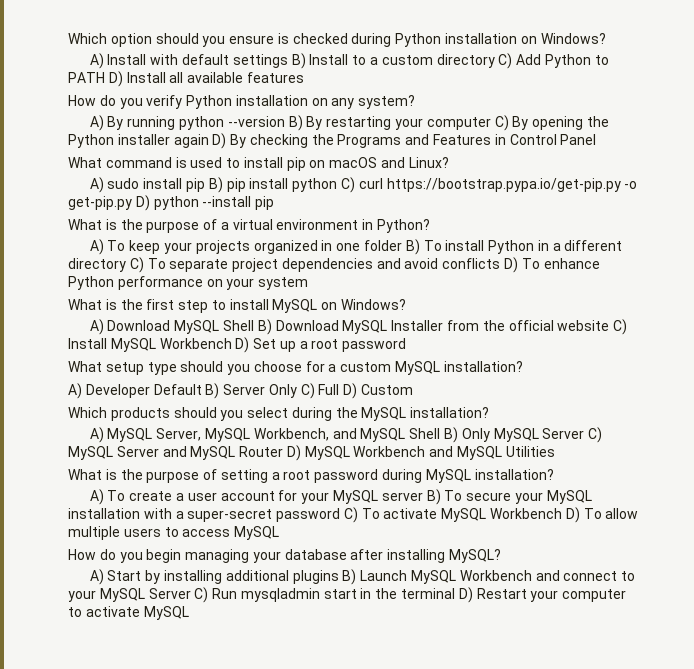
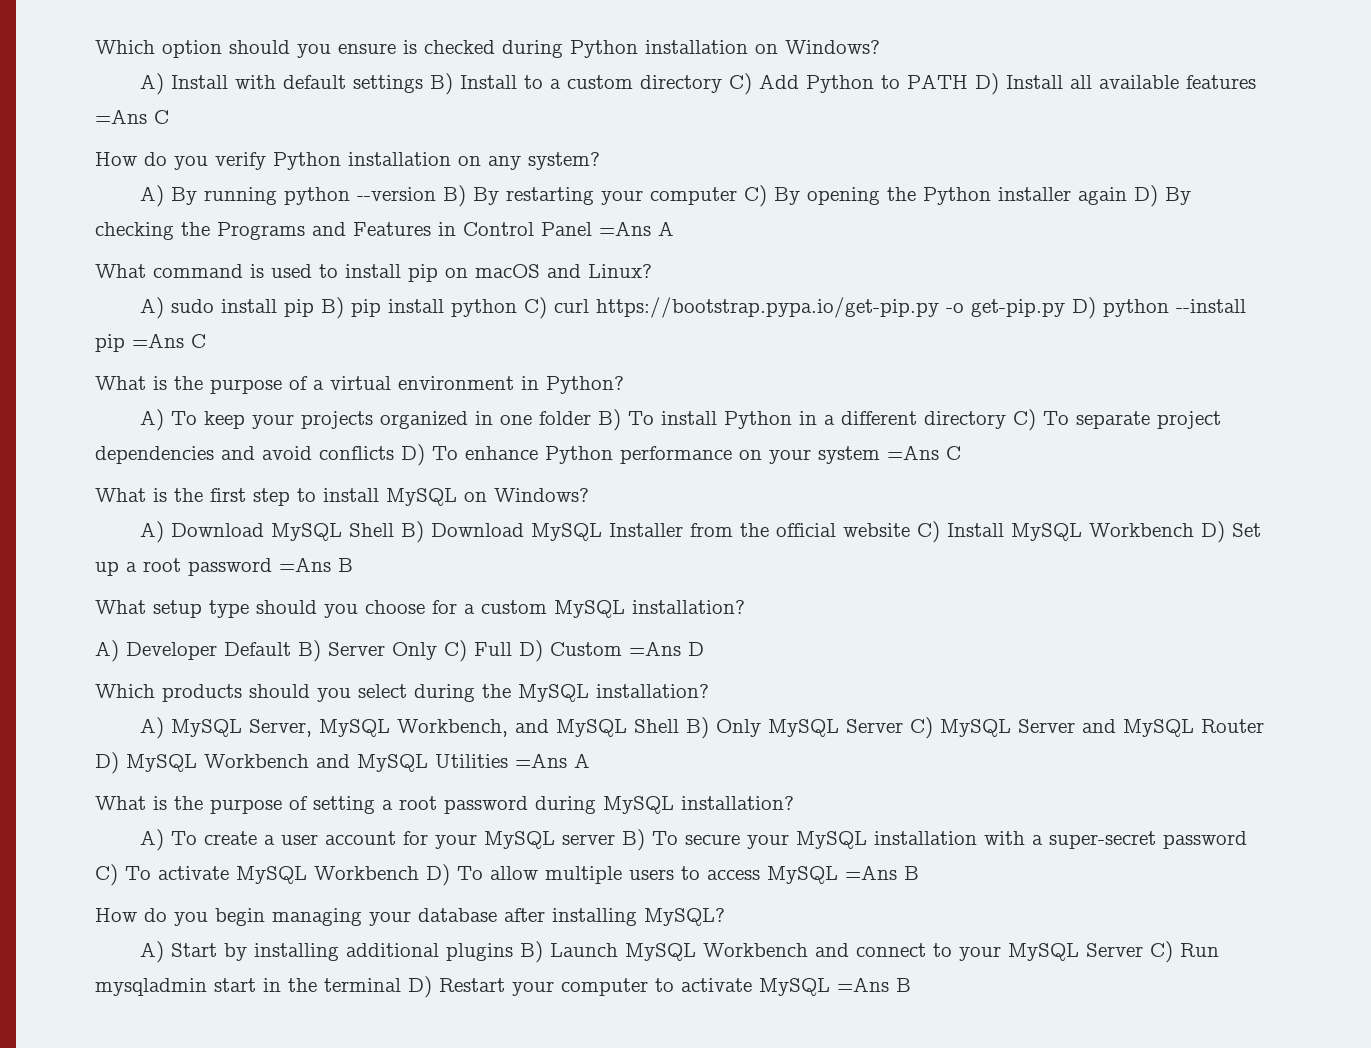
(304, 77) none -> [95,109,169,124] =Ans C
(597, 139) none -> [599,221,674,236] =Ans A
(275, 203) none -> [132,333,206,348] =Ans C
(309, 283) none -> [887,445,961,460] =Ans C
(407, 345) none -> [279,557,353,572] =Ans B
(414, 389) none -> [629,641,704,656] =Ans D
(555, 451) none -> [515,753,590,768] =Ans A
(280, 533) none -> [845,865,919,880] =Ans B
(189, 613) none -> [837,977,911,992] =Ans B

